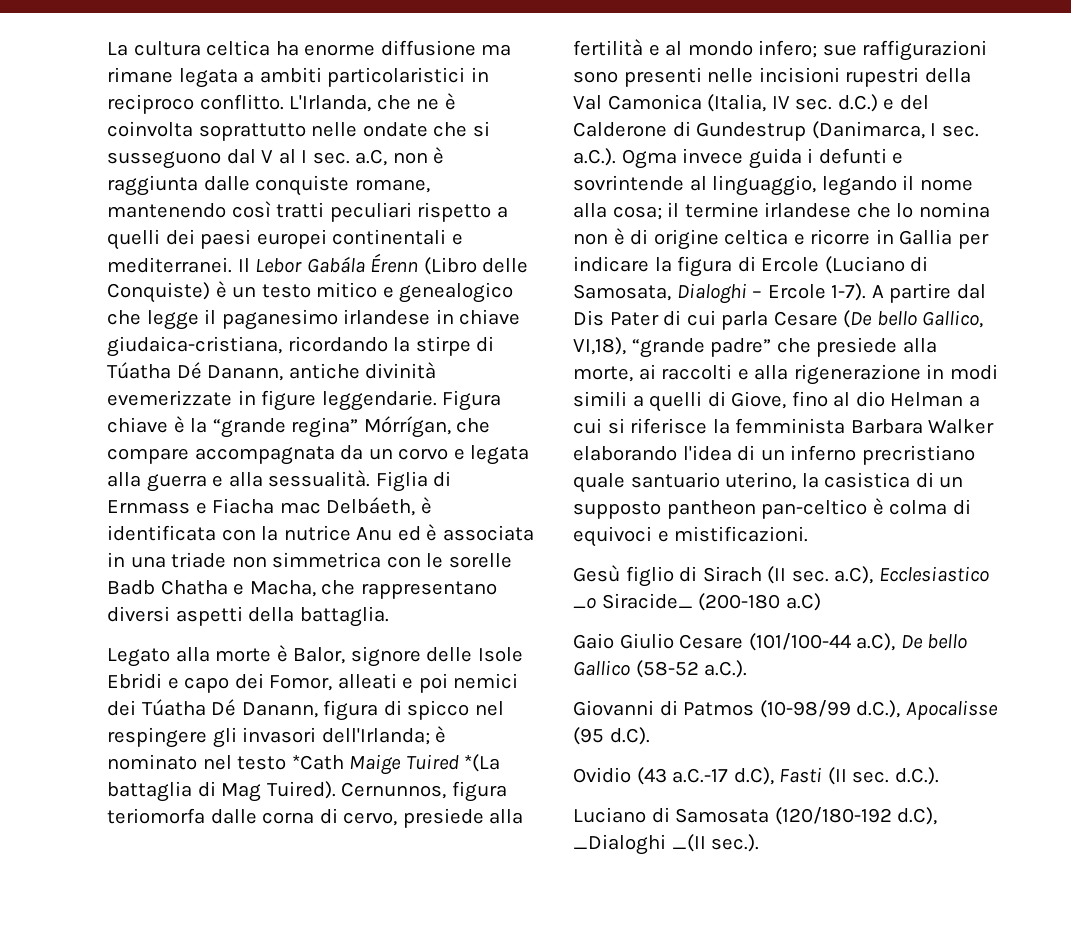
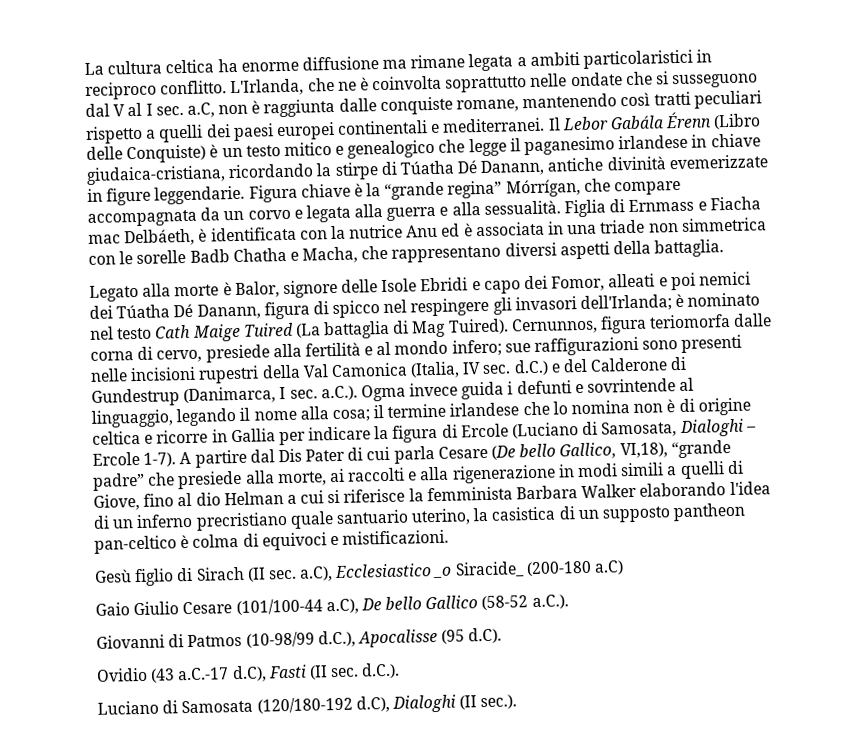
[291,754,344,770] *Cath -> [155,324,192,339] Cath
[464,754,501,772] *(La -> [295,323,321,338] (La
[573,834,706,855] _Dialoghi _(II -> [391,694,478,713] Dialoghi (II

